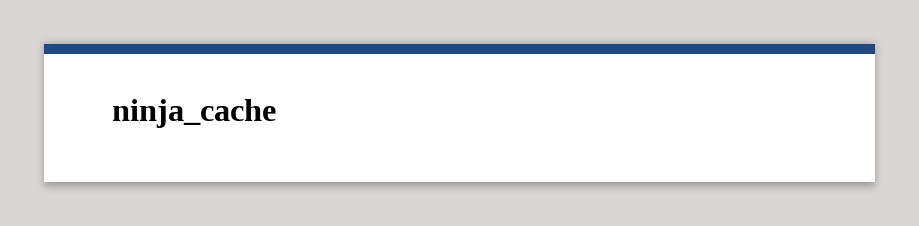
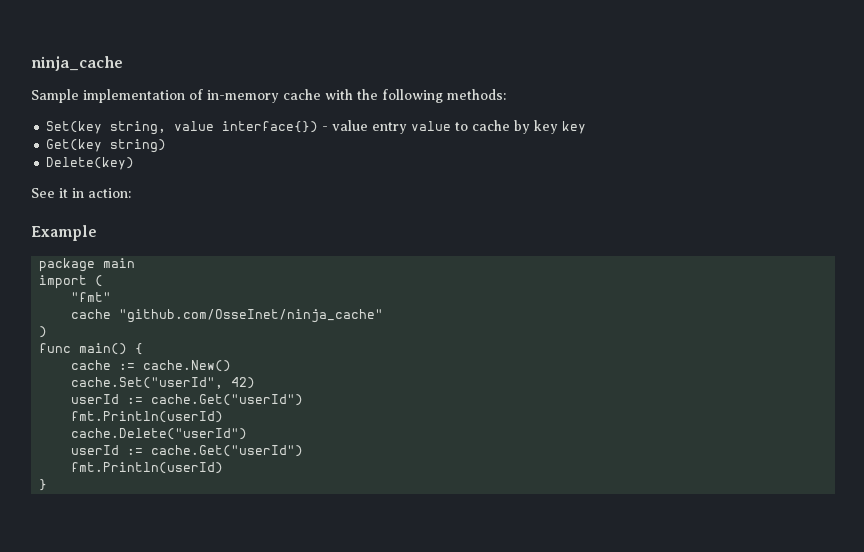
(276, 113) none -> [31,89,506,103] [46,120,587,135] [46,139,167,153] [46,157,135,170] [31,188,131,198] [31,225,97,241] [39,258,136,272] [39,275,104,289] [71,292,112,302] [71,309,384,323] [39,326,48,338] [39,343,144,355] [71,360,232,372] [71,377,256,389] [71,394,304,406] [71,411,224,423] [71,428,248,440] [71,445,304,457] [71,462,224,474] [39,479,48,491] // Sample implementation of in-memory cache with the following methods: // Set(key string, value interface{}) - value entry value to cache by key key // Get(key string) // Delete(key) // See it in action: // Example // package main // import ( // "fmt" // cache "github.com/OsseInet/ninja_cache" // ) // func main() { // cache := cache.New() // cache.Set("userId", 42) // userId := cache.Get("userId") // fmt.Println(userId) // cache.Delete("userId") // userId := cache.Get("userId") // fmt.Println(userId) // }

